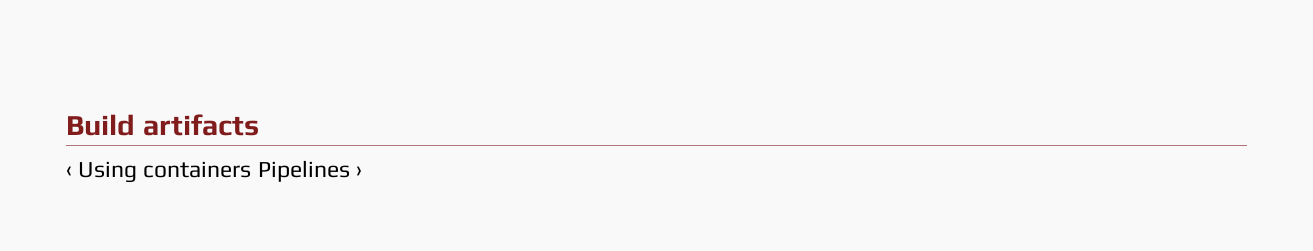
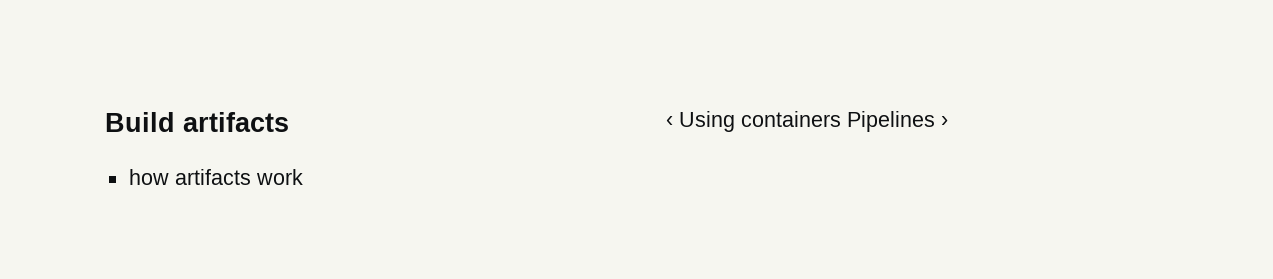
(259, 125) none -> [128,169,303,185] // how artifacts work

